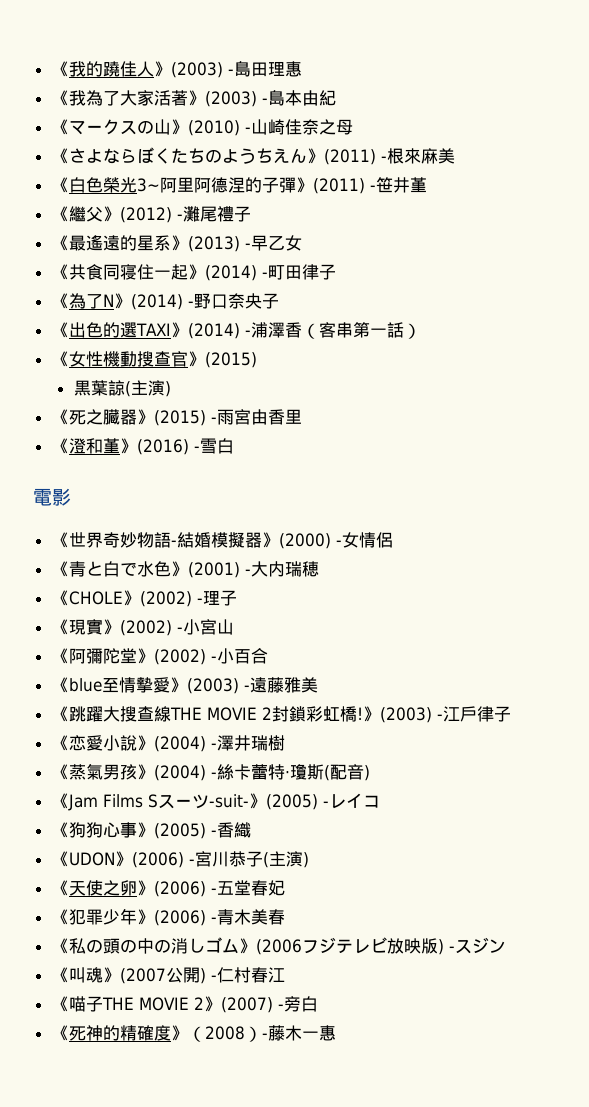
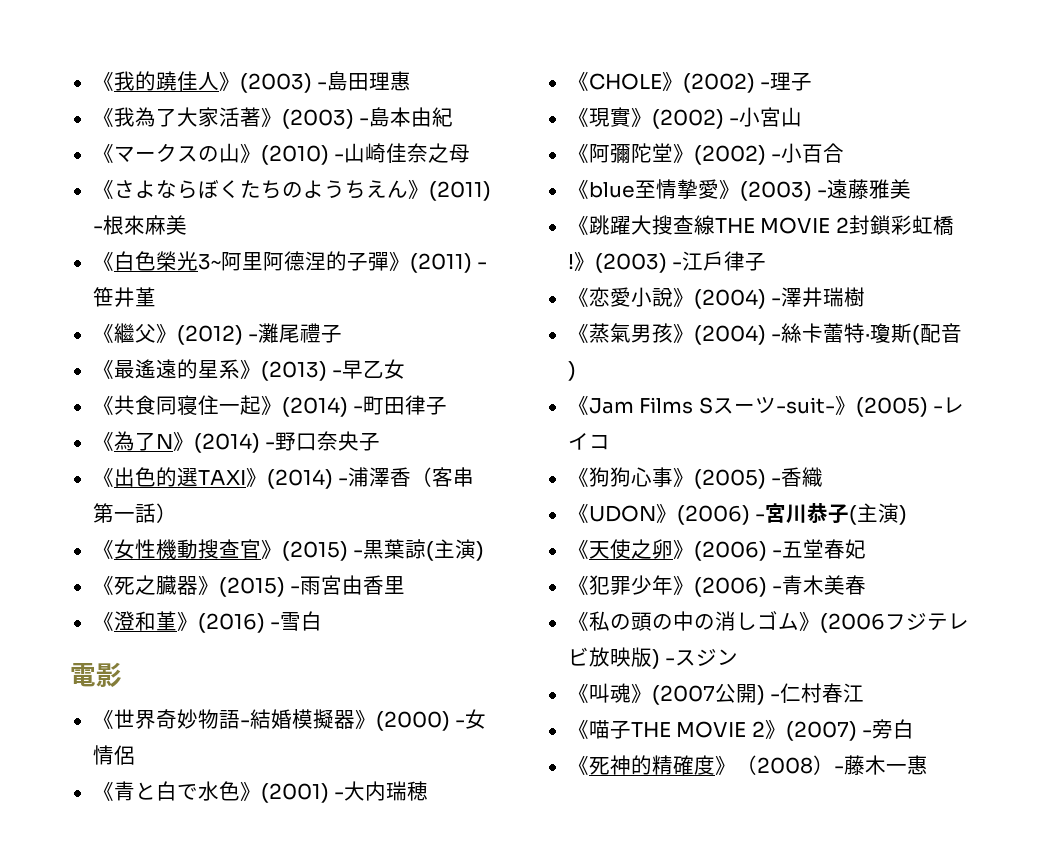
(257, 360) // -> [353,550,364,557] -

